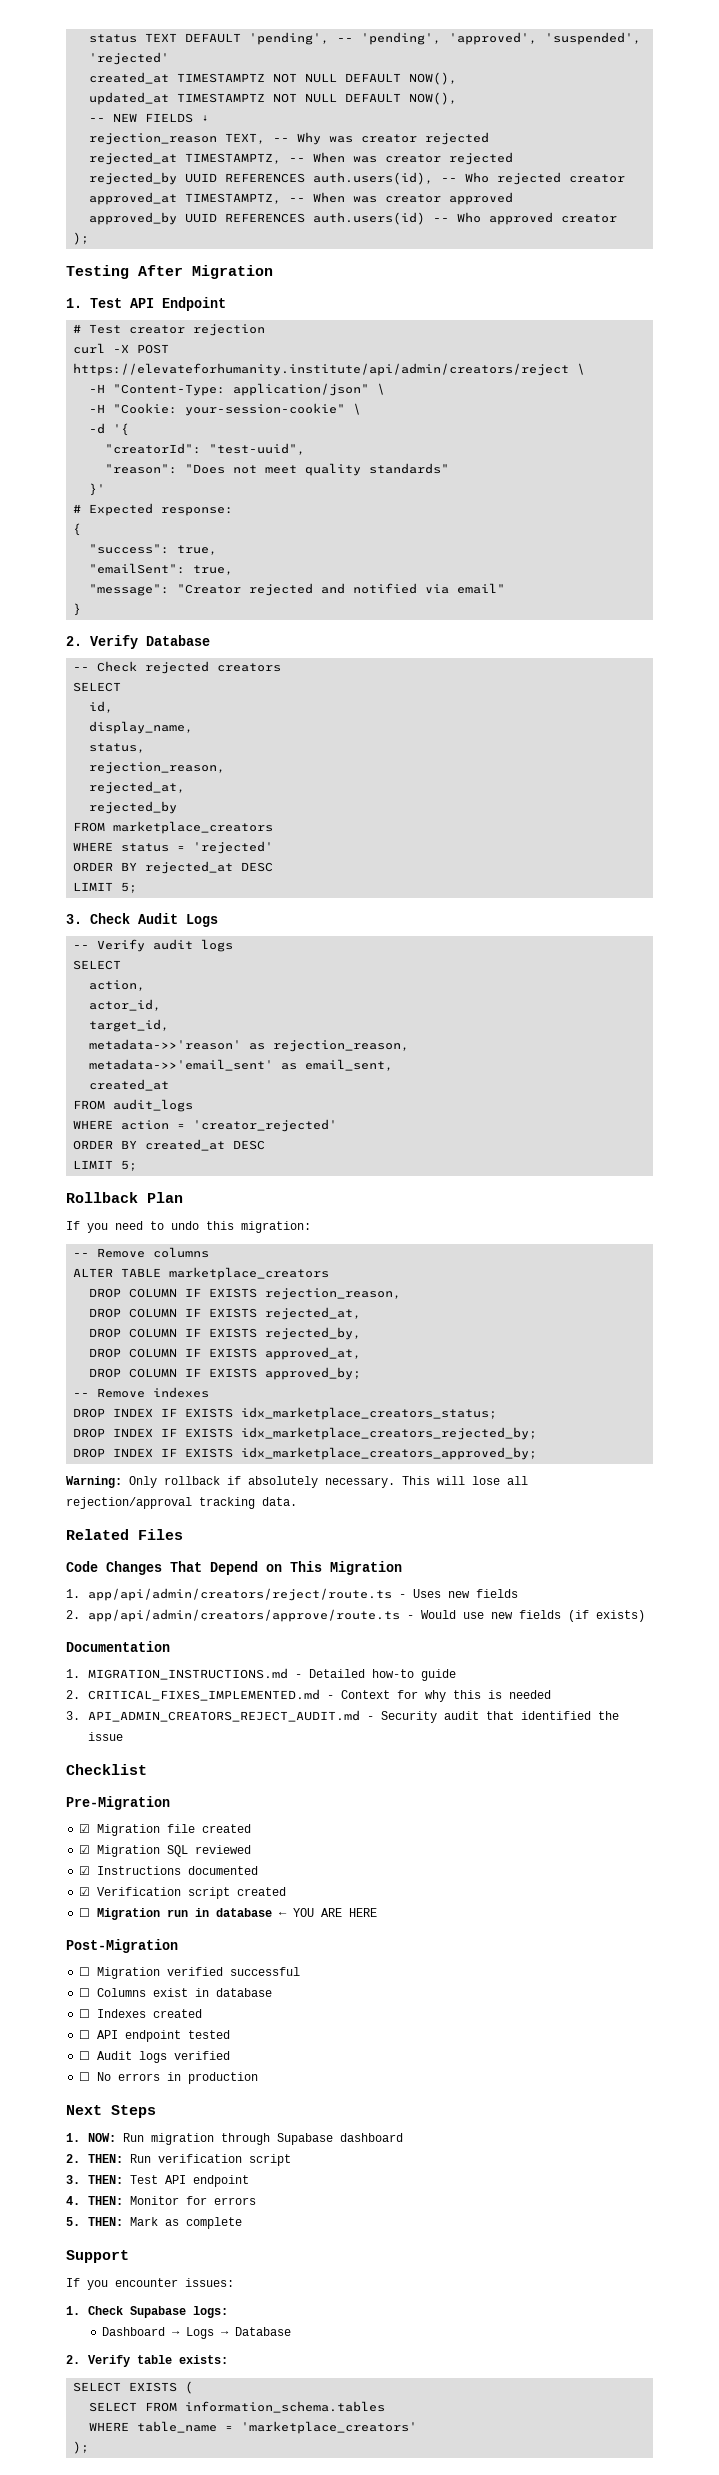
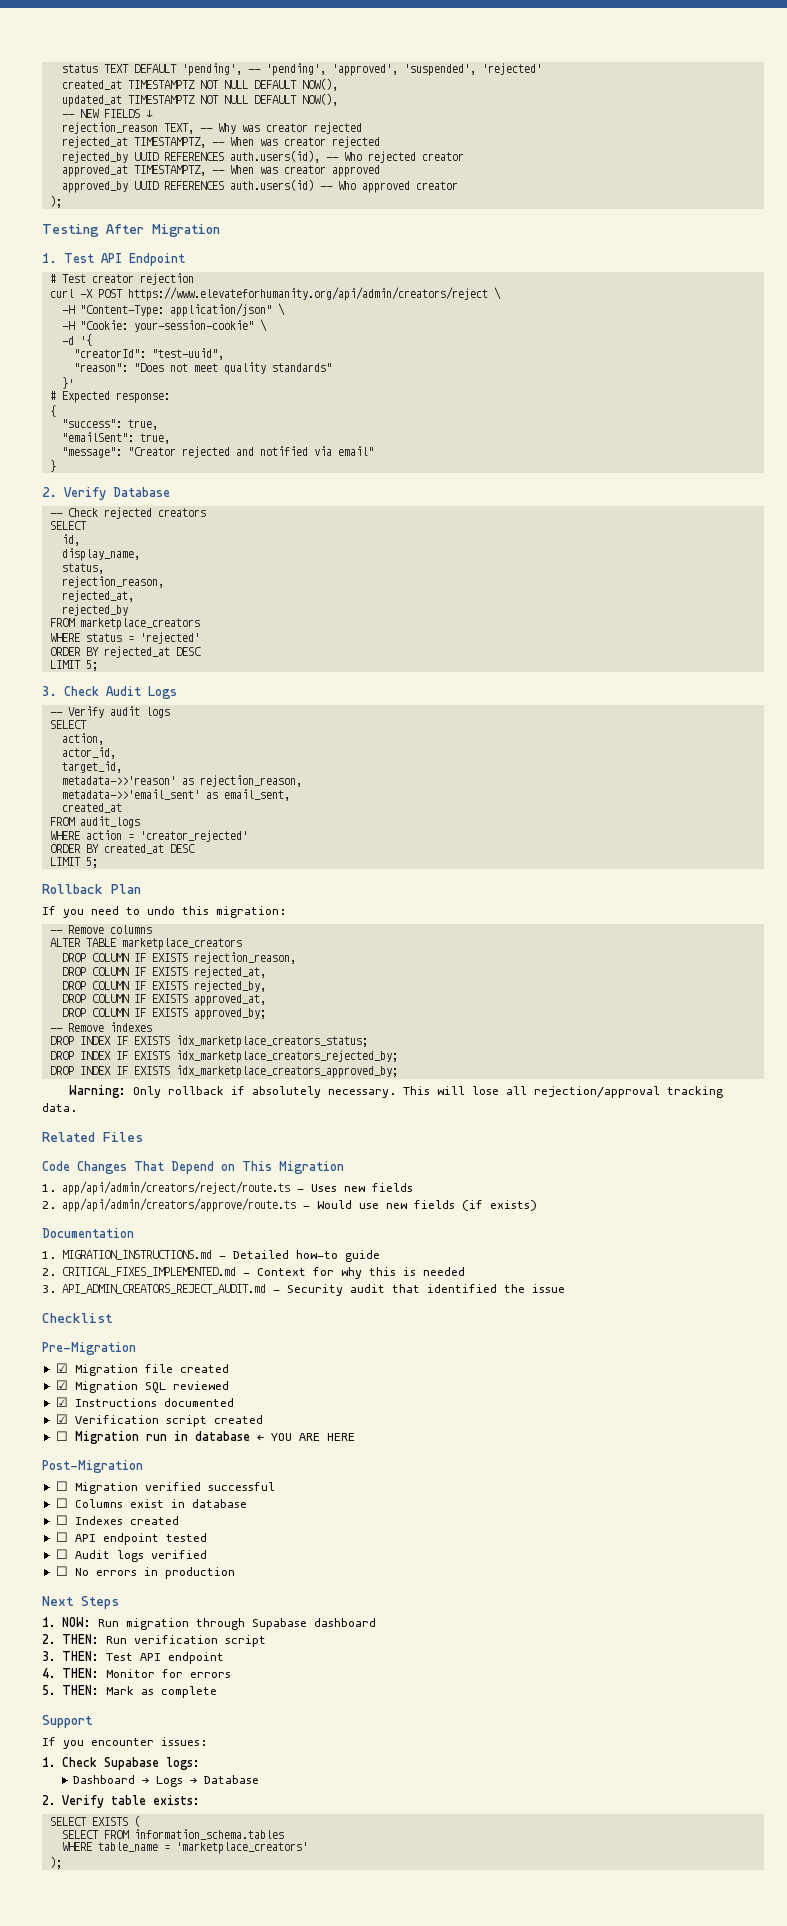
[73,363,570,376] https://elevateforhumanity.institute/api/admin/creators/reject -> [127,287,488,301] https://www.elevateforhumanity.org/api/admin/creators/reject

